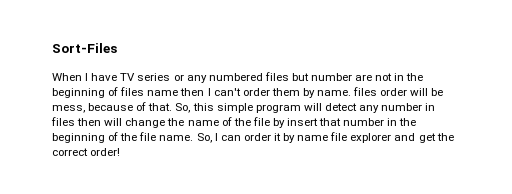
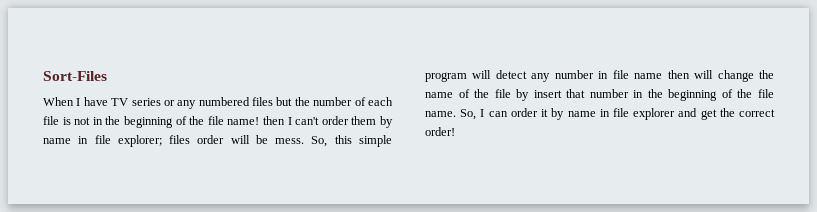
[311,73,373,81] number are -> [294,97,393,106] [43,116,71,125] the number of each file is
[120,87,179,96] files name -> [189,116,260,125] the file name!
[317,87,444,96] [52,102,173,113] name. files order will be mess, because of that. -> [43,135,305,147] name in file explorer; files order will be mess.
[51,117,75,126] files -> [612,70,663,79] file name
(329, 138) none -> [599,109,610,117] in

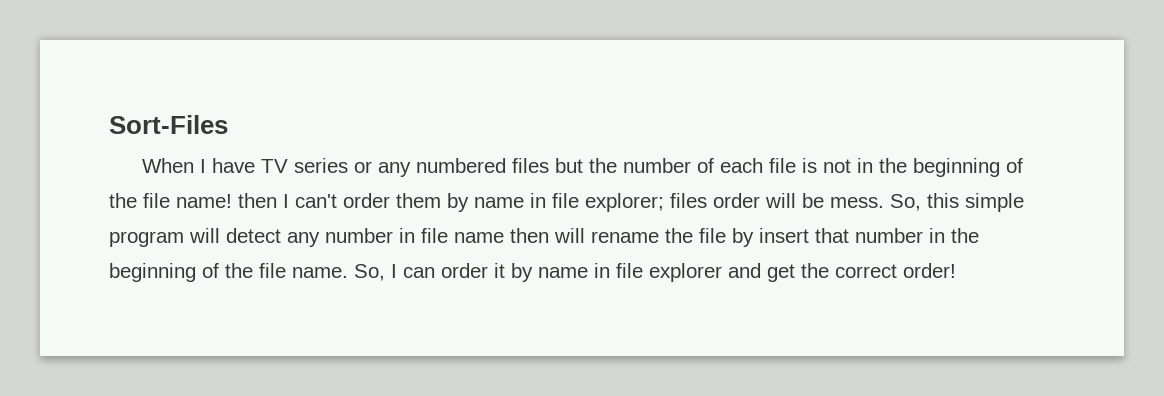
[717,70,774,82] [425,89,470,98] change the name of -> [591,231,659,243] rename

